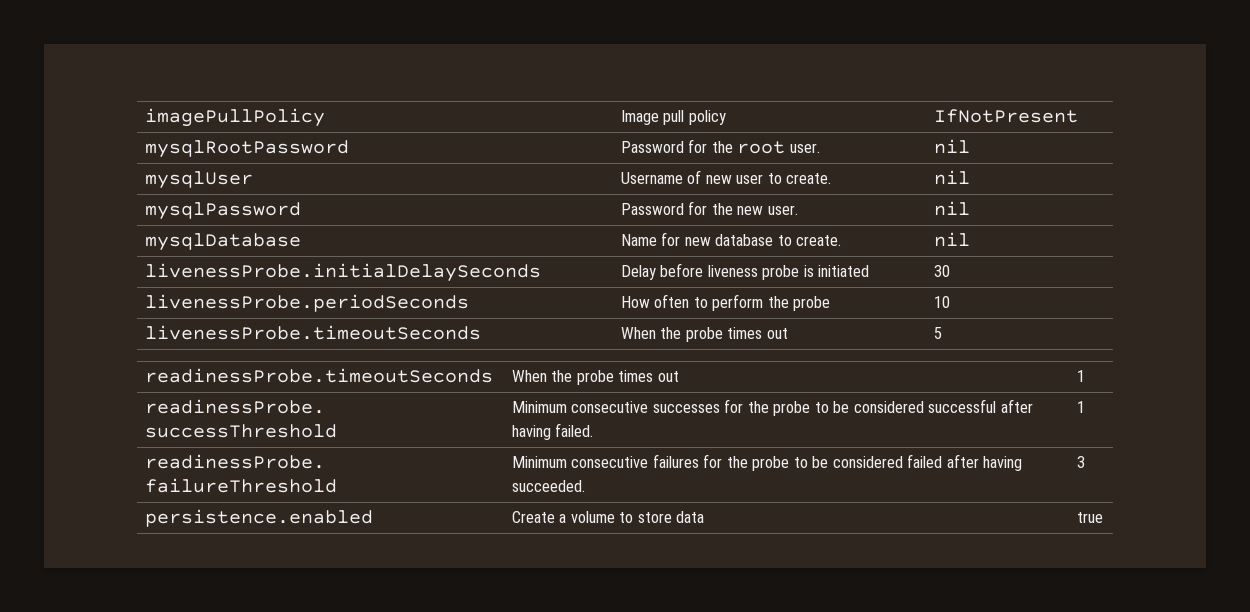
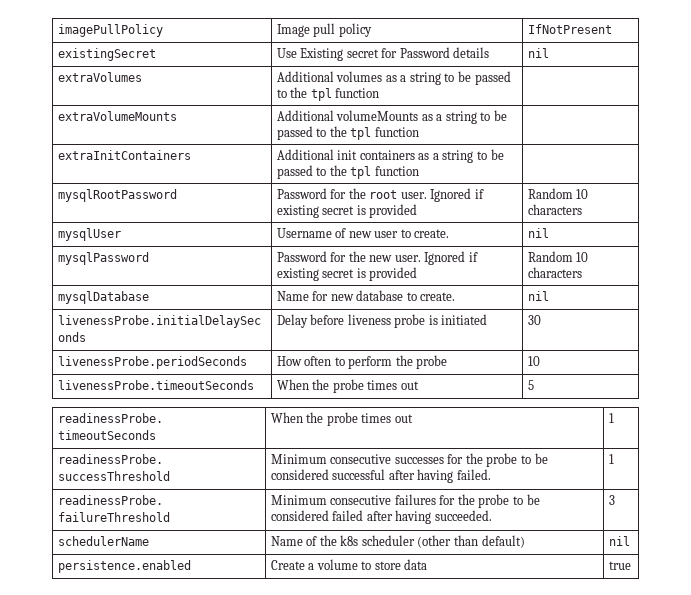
(1078, 116) none -> [57,48,156,61] [276,47,490,61] [527,48,549,58] [57,72,142,82] [276,71,511,85] [276,87,380,101] [57,111,177,121] [276,110,507,124] [276,126,419,140] [57,150,191,160] [276,149,504,163] [276,165,419,179] // existingSecret | Use Existing secret for Password details | nil // extraVolumes | Additional volumes as a string to be passed to the tpl function | // extraVolumeMounts | Additional volumeMounts as a string to be passed to the tpl function | // extraInitContainers | Additional init containers as a string to be passed to the tpl function |
[933,139,970,154] | nil -> [430,188,484,202] [276,204,418,218] [527,188,589,199] [527,204,582,215] Ignored if existing secret is provided | Random 10 characters
[933,201,970,216] | nil -> [424,251,478,265] [276,267,418,281] [527,251,589,262] [527,267,582,278] Ignored if existing secret is provided | Random 10 characters
(1085, 462) none -> [57,536,149,546] [270,535,525,548] [608,536,630,546] // schedulerName | Name of the k8s scheduler (other than default) | nil

